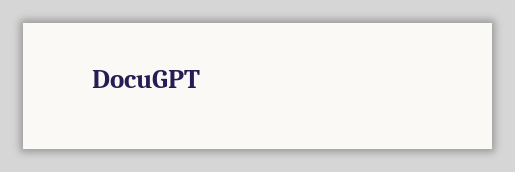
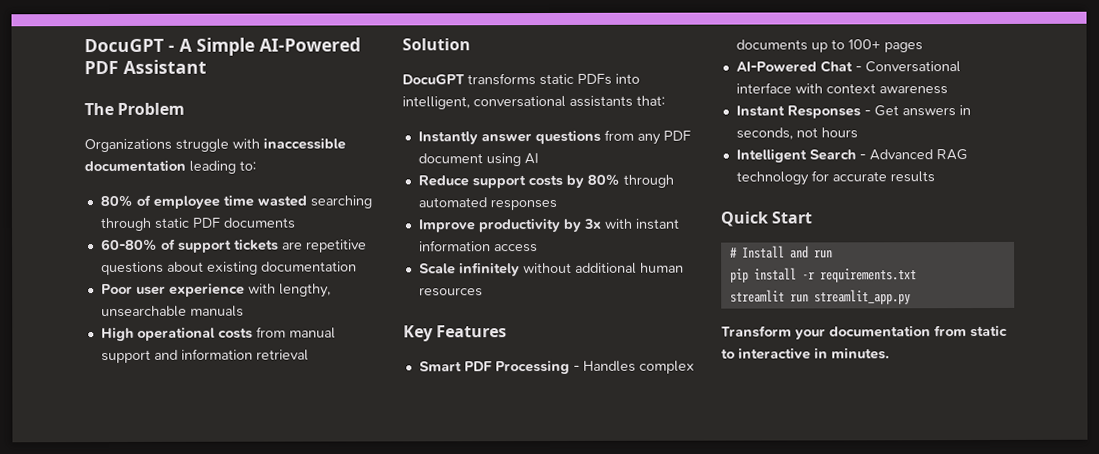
[92,70,200,88] DocuGPT -> [84,37,361,56] [84,59,207,75] [84,102,186,116] [84,137,346,153] [84,159,256,174] [99,194,372,209] [99,217,296,232] [100,238,367,253] [100,261,357,276] [100,282,331,298] [100,305,244,318] [100,326,336,342] [100,348,309,364] [402,38,471,51] [402,73,640,86] [402,95,665,110] [417,129,691,145] [417,153,539,167] [417,173,674,189] [417,197,557,211] [417,217,680,233] [418,240,538,253] [418,262,684,277] [418,287,483,297] [403,325,508,342] [418,359,695,375] [735,39,923,53] [735,60,961,73] [735,82,948,95] [735,105,971,119] [735,127,858,140] [735,148,968,163] [735,170,935,186] [720,211,813,227] [729,245,833,259] [729,267,917,283] [729,289,911,305] [721,324,1008,340] [721,347,890,360] DocuGPT - A Simple AI-Powered PDF Assistant // The Problem // Organizations struggle with inaccessible documentation leading to: // 80% of employee time wasted searching through static PDF documents // 60-80% of support tickets are repetitive questions about existing documentation // Poor user experience with lengthy, unsearchable manuals // High operational costs from manual support and information retrieval // Solution // DocuGPT transforms static PDFs into intelligent, conversational assistants that: // Instantly answer questions from any PDF document using AI // Reduce support costs by 80% through automated responses // Improve productivity by 3x with instant information access // Scale infinitely without additional human resources // Key Features // Smart PDF Processing - Handles complex documents up to 100+ pages // AI-Powered Chat - Conversational interface with context awareness // Instant Responses - Get answers in seconds, not hours // Intelligent Search - Advanced RAG technology for accurate results // Quick Start // # Install and run // pip install -r requirements.txt // streamlit run streamlit_app.py // Transform your documentation from static to interactive in minutes.

